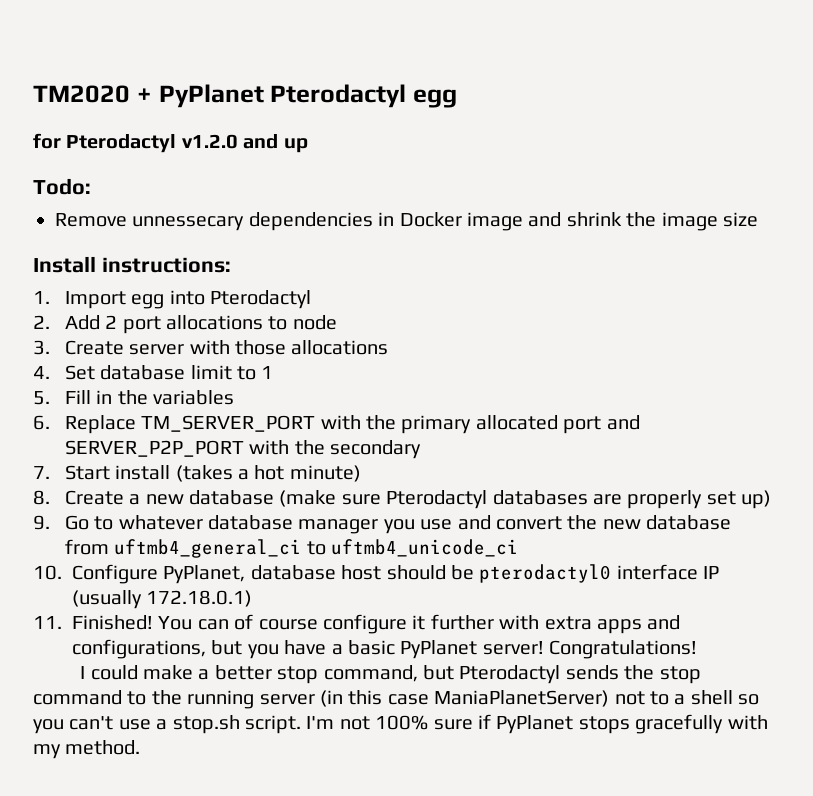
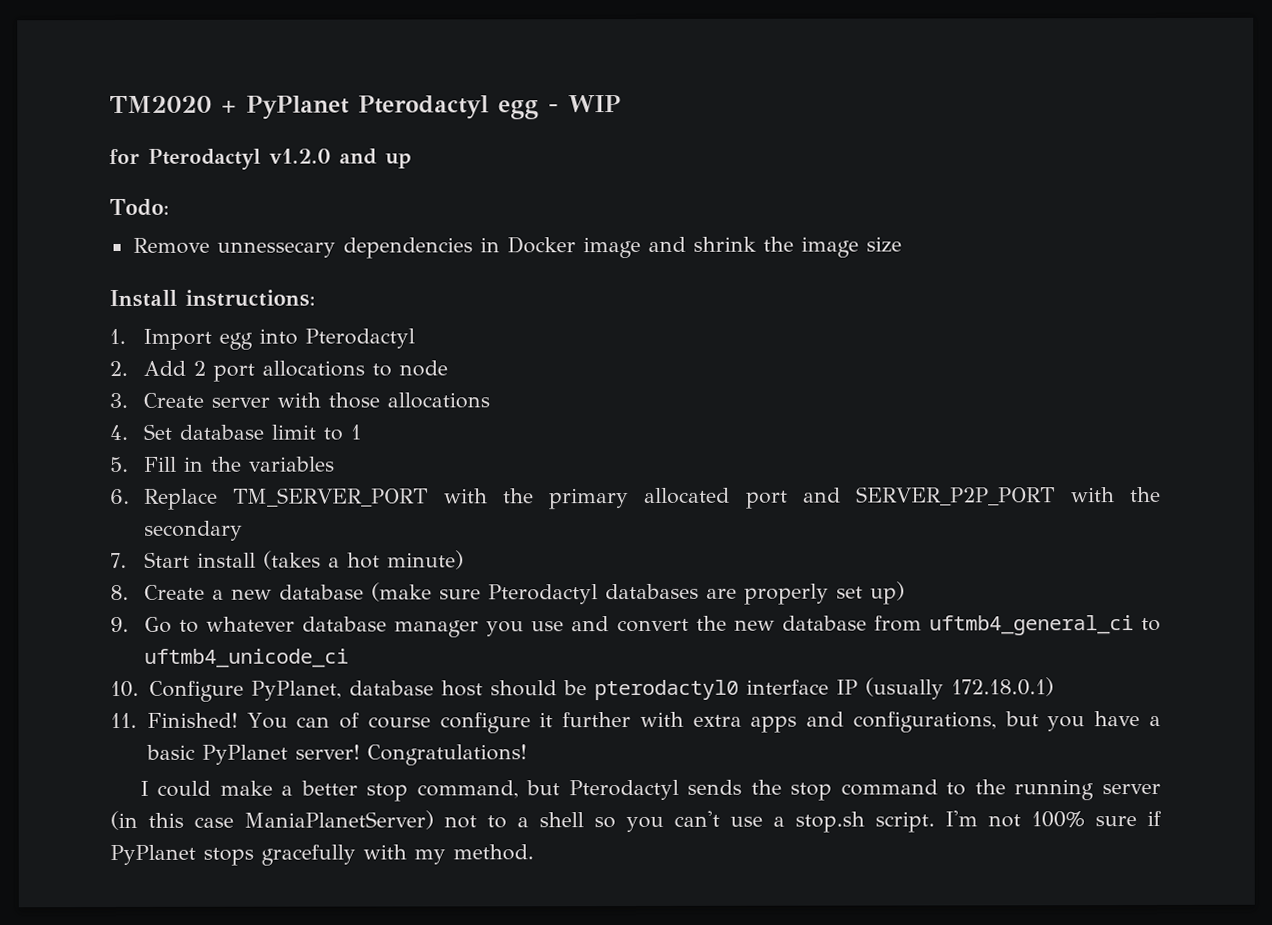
(457, 98) none -> [548,95,621,113] - WIP

